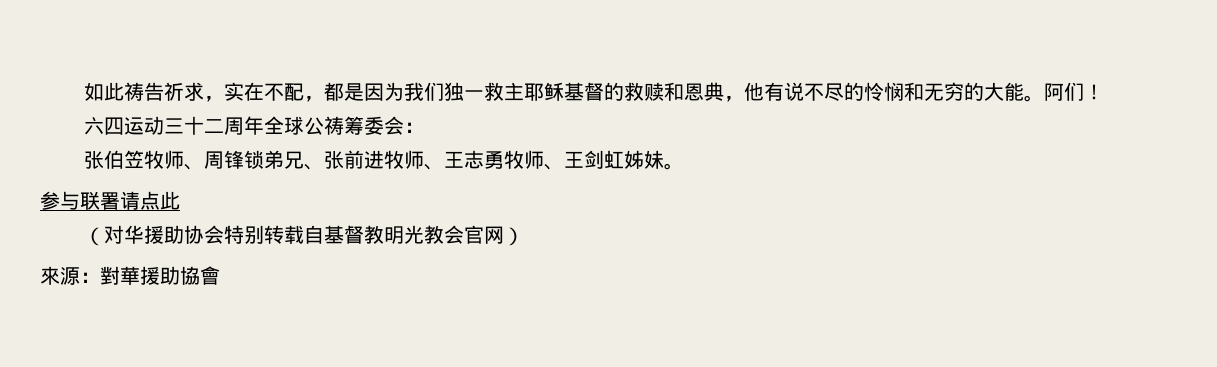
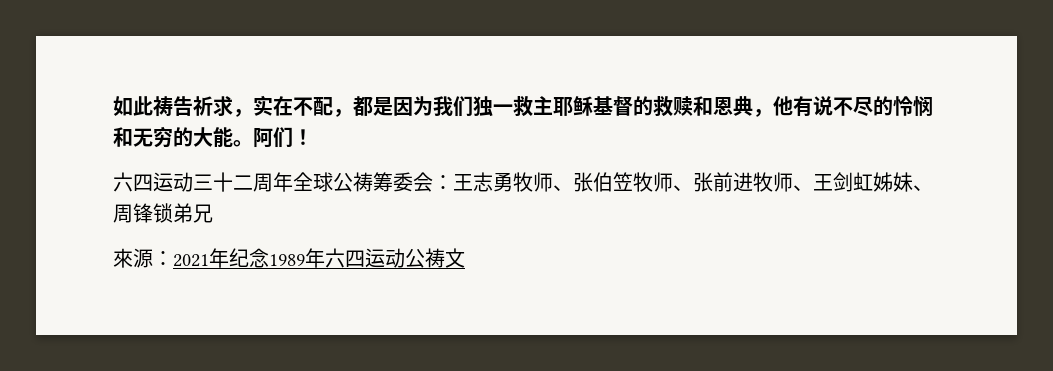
[83,150,684,170] [40,191,180,210] [83,225,524,246] [40,266,220,285] // 张伯笠牧师、周锋锁弟兄、张前进牧师、王志勇牧师、王剑虹姊妹。 // 参与联署请点此 // （对华援助协会特别转载自基督教明光教会官网） // 來源：對華援助協會 -> [453,172,933,192] [113,203,213,223] [113,248,465,268] 王志勇牧师、张伯笠牧师、张前进牧师、王剑虹姊妹、周锋锁弟兄 // 來源：2021年纪念1989年六四运动公祷文

